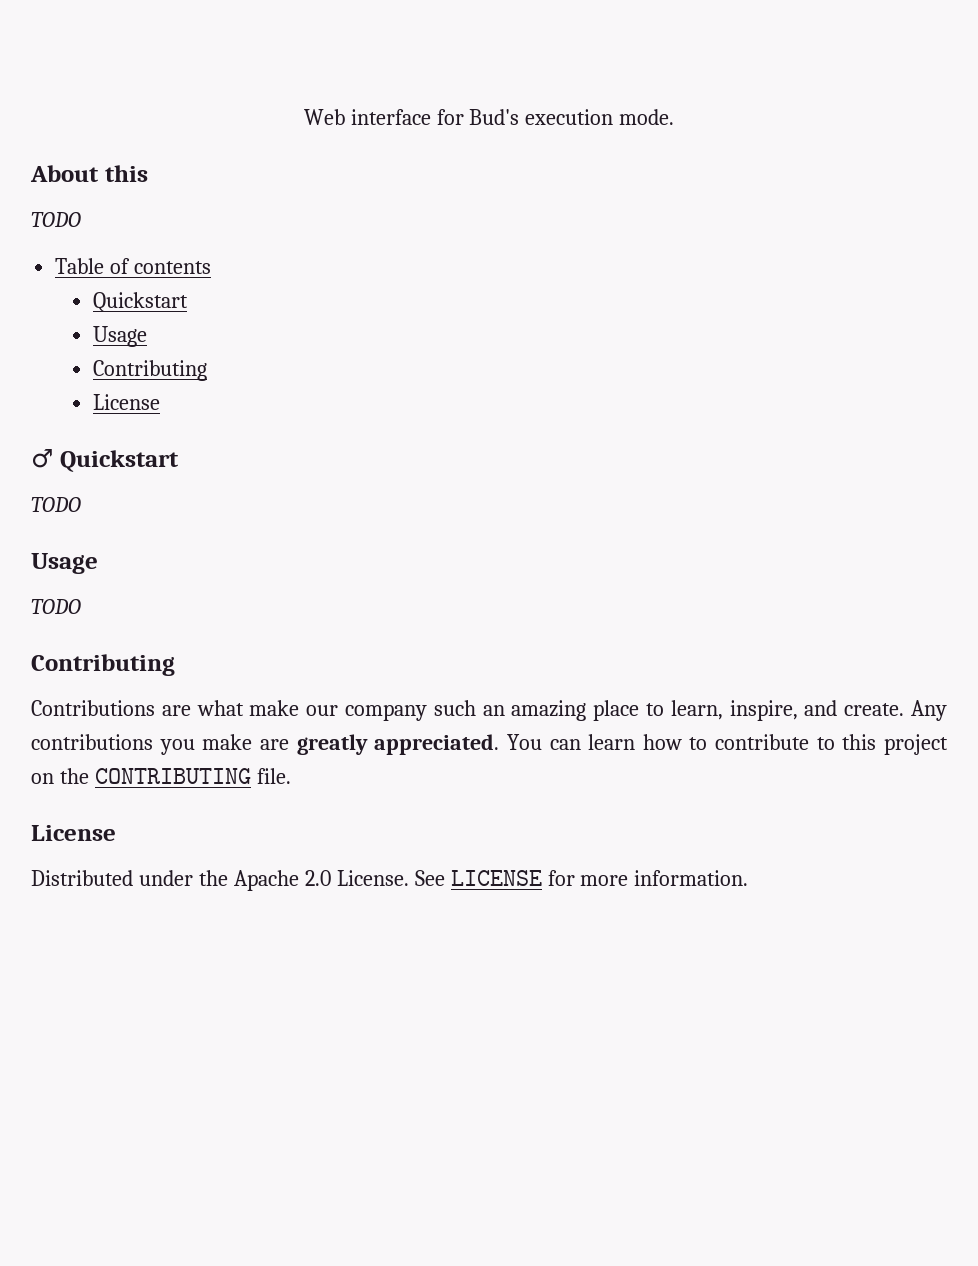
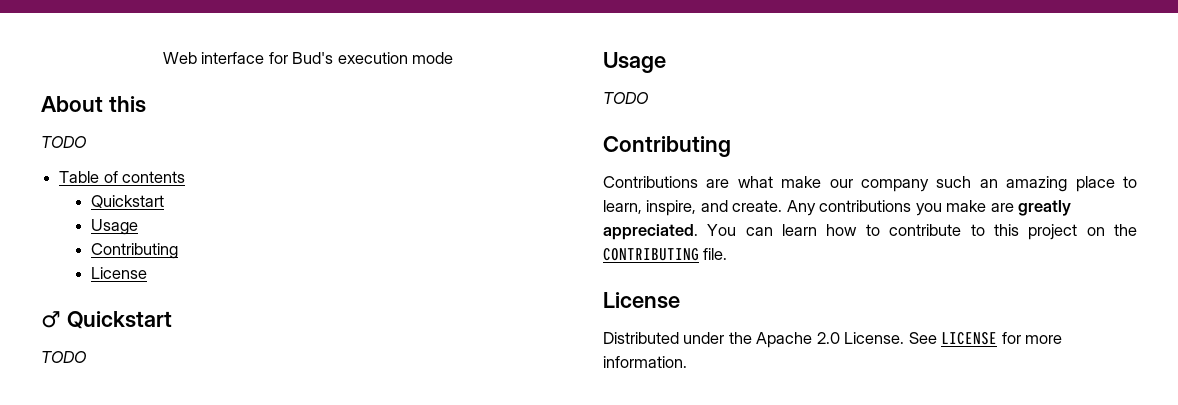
[619,109,675,125] mode. -> [412,52,454,64] mode

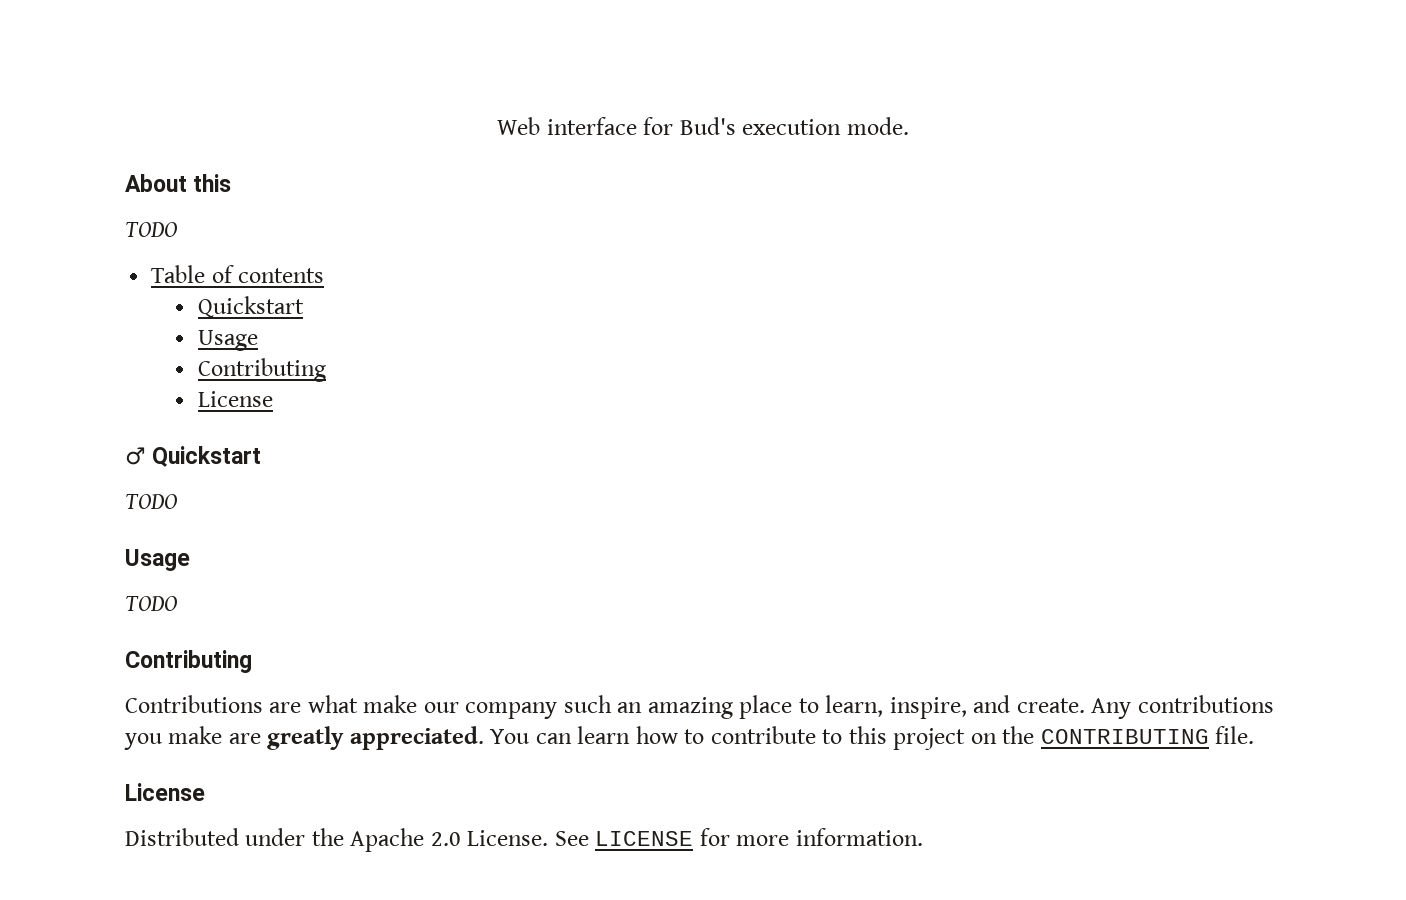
[412,52,454,64] mode -> [846,117,909,135] mode.

